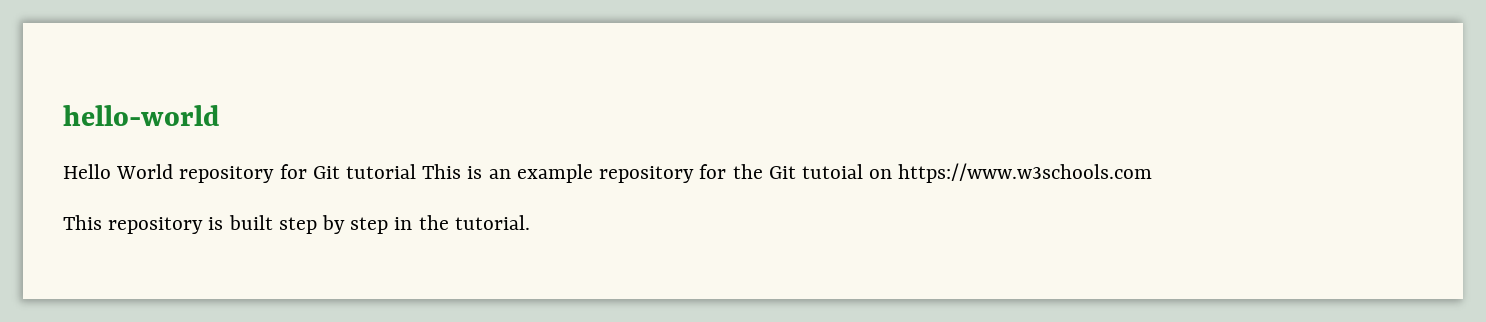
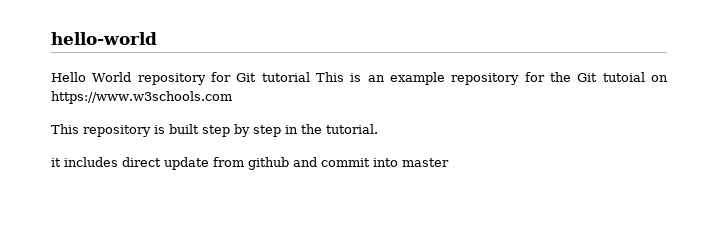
(530, 222) none -> [51,157,449,170] // it includes direct update from github and commit into master

